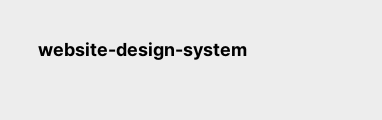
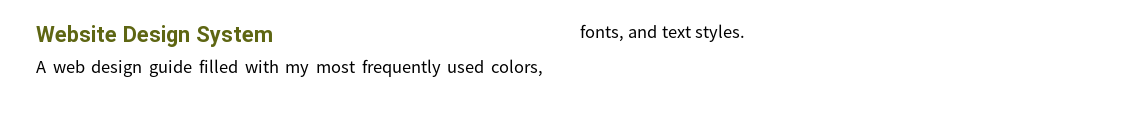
[38,42,247,60] website-design-system -> [36,25,273,47] [36,59,543,77] [580,24,746,42] Website Design System // A web design guide filled with my most frequently used colors, fonts, and text styles.

